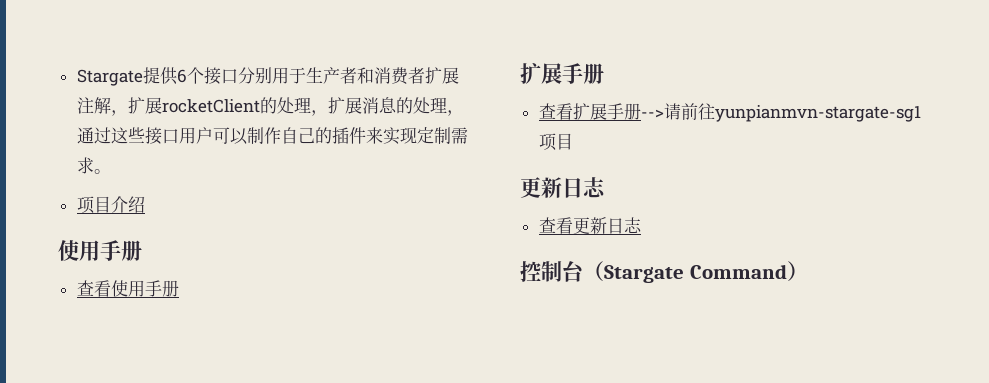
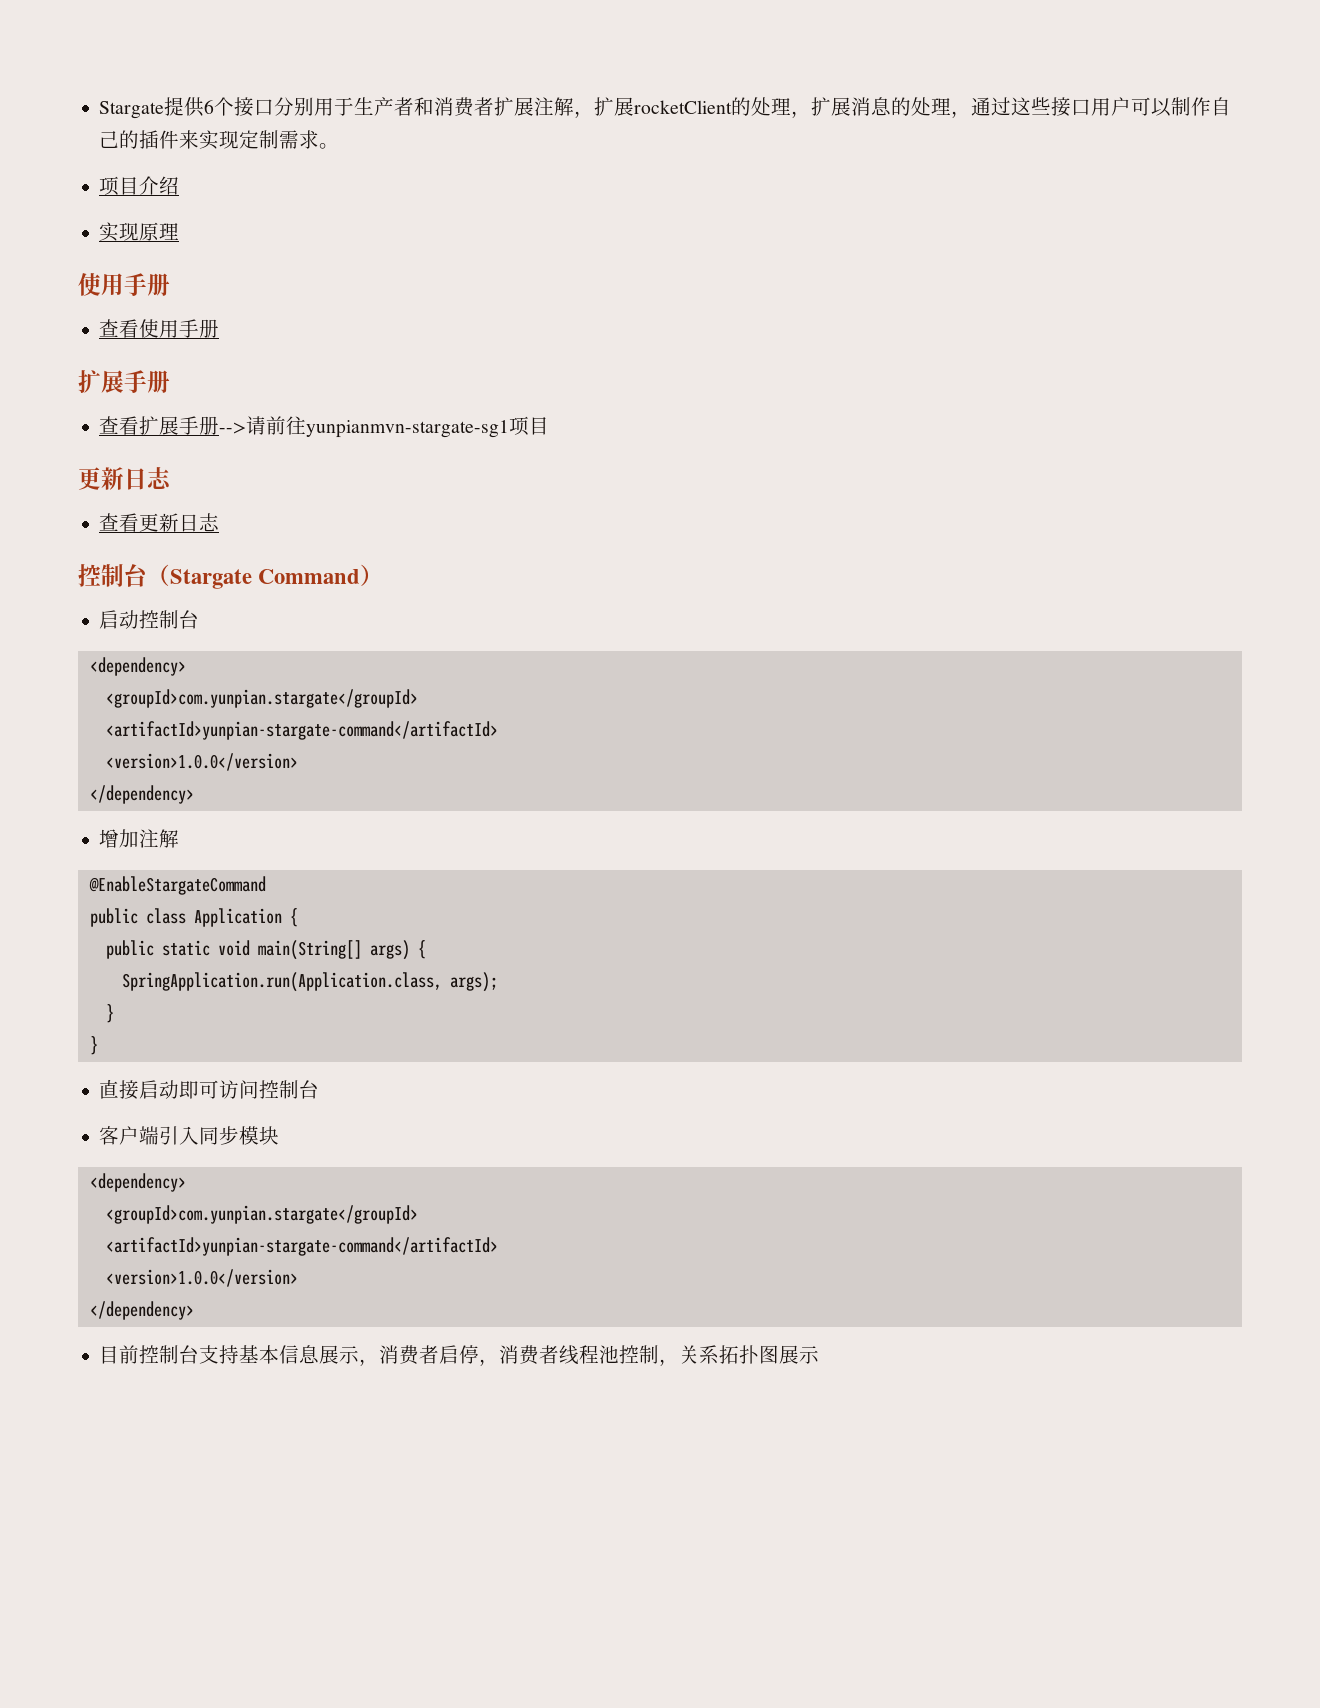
(145, 204) none -> [99,222,180,242] // 实现原理
(808, 271) none -> [99,610,200,629] [89,657,186,676] [105,689,418,708] [105,721,498,740] [105,753,298,771] [89,785,194,804] [99,829,180,848] [88,876,266,895] [89,908,298,927] [105,940,426,960] [121,972,498,992] [105,1004,114,1023] [89,1036,98,1055] [99,1079,320,1100] [99,1126,280,1145] [89,1173,186,1192] [105,1205,418,1224] [105,1237,498,1256] [105,1269,298,1287] [89,1301,194,1320] [99,1345,820,1366] // 启动控制台 // <dependency> // <groupId>com.yunpian.stargate</groupId> // <artifactId>yunpian-stargate-command</artifactId> // <version>1.0.0</version> // </dependency> // 增加注解 // @EnableStargateCommand // public class Application { // public static void main(String[] args) { // SpringApplication.run(Application.class, args); // } // } // 直接启动即可访问控制台 // 客户端引入同步模块 // <dependency> // <groupId>com.yunpian.stargate</groupId> // <artifactId>yunpian-stargate-command</artifactId> // <version>1.0.0</version> // </dependency> // 目前控制台支持基本信息展示，消费者启停，消费者线程池控制，关系拓扑图展示

